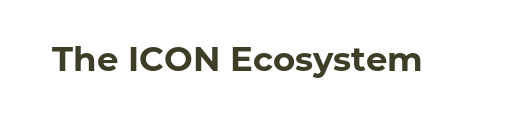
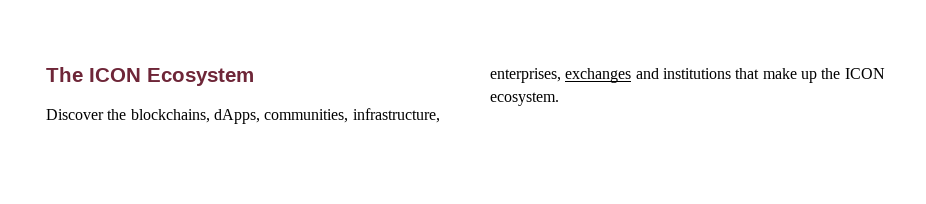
(423, 62) none -> [46,108,440,124] [490,68,885,83] [490,92,559,106] // Discover the blockchains, dApps, communities, infrastructure, enterprises, exchanges and institutions that make up the ICON ecosystem.

